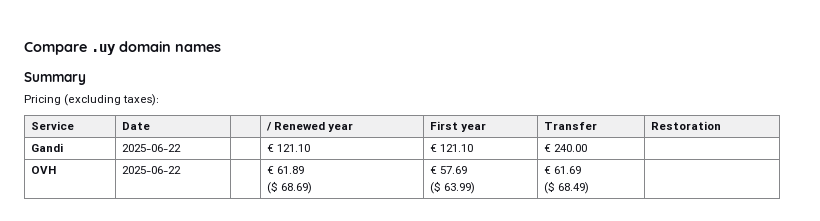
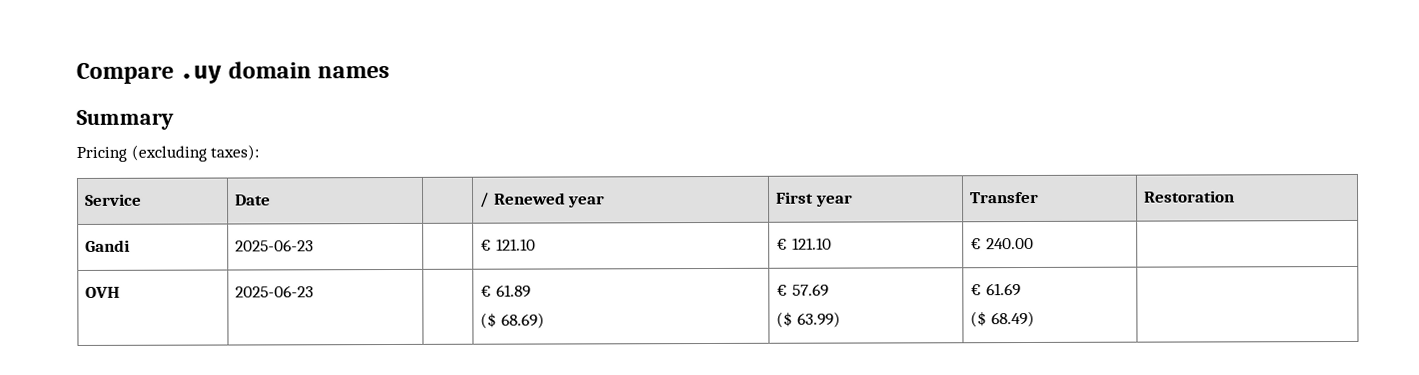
[121,144,181,152] 2025-06-22 -> [234,239,314,252] 2025-06-23
[121,166,181,174] 2025-06-22 -> [234,285,314,298] 2025-06-23

